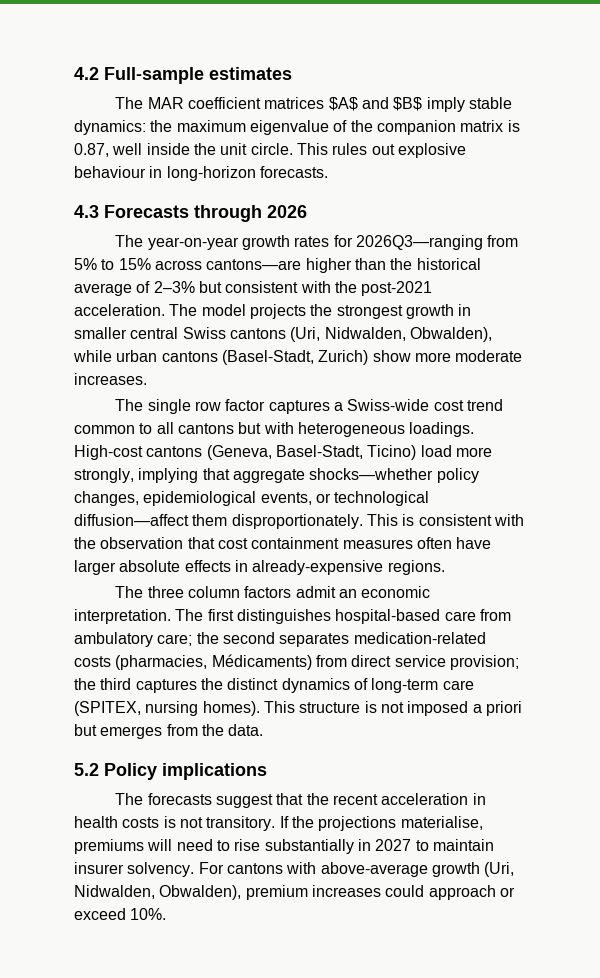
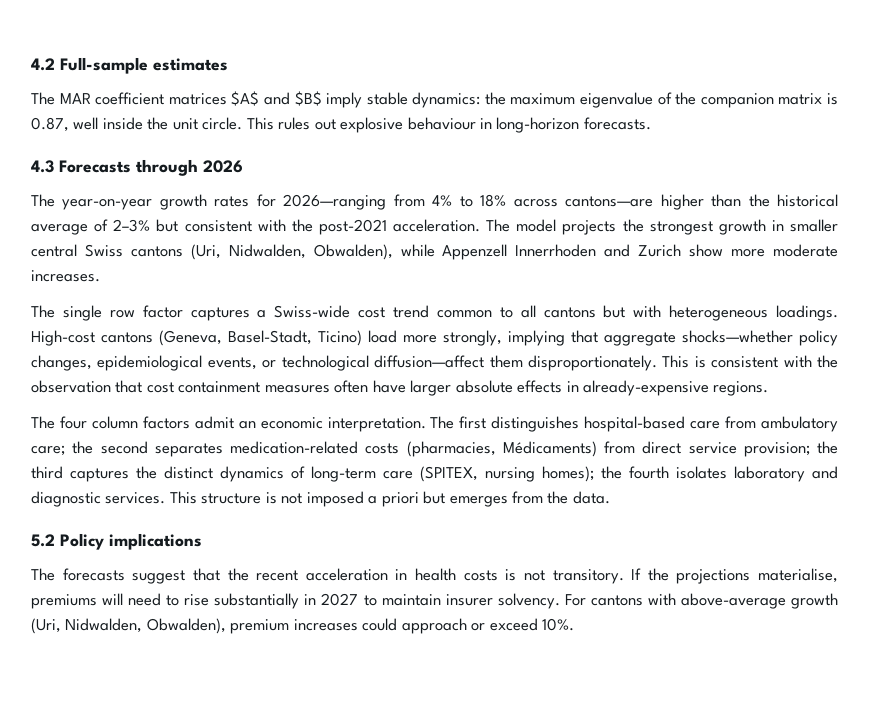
[355,235,519,250] [74,258,151,270] 2026Q3—ranging from 5% to 15% -> [283,194,507,210] 2026—ranging from 4% to 18%
[116,350,369,365] urban cantons (Basel-Stadt, Zurich) -> [442,244,682,260] Appenzell Innerrhoden and Zurich
[147,586,184,598] three -> [59,416,87,429] four
[202,701,260,716] homes). -> [542,466,838,482] [31,491,166,507] homes); the fourth isolates laboratory and diagnostic services.

